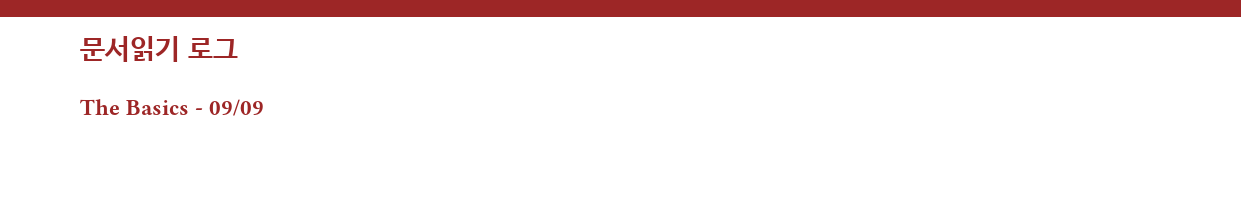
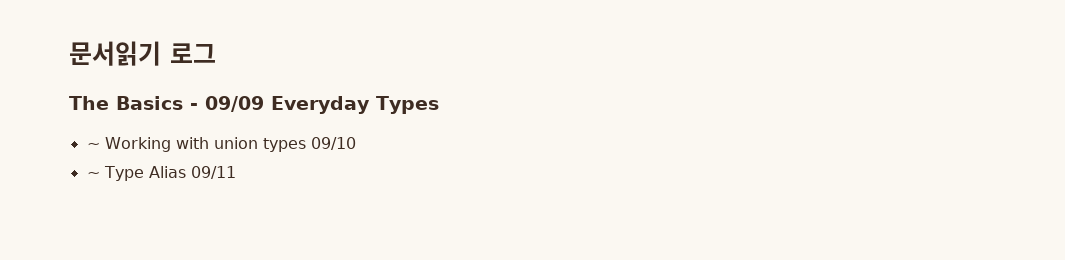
(265, 107) none -> [271,96,439,114] [86,137,356,152] [86,166,236,181] Everyday Types // ~ Working with union types 09/10 // ~ Type Alias 09/11

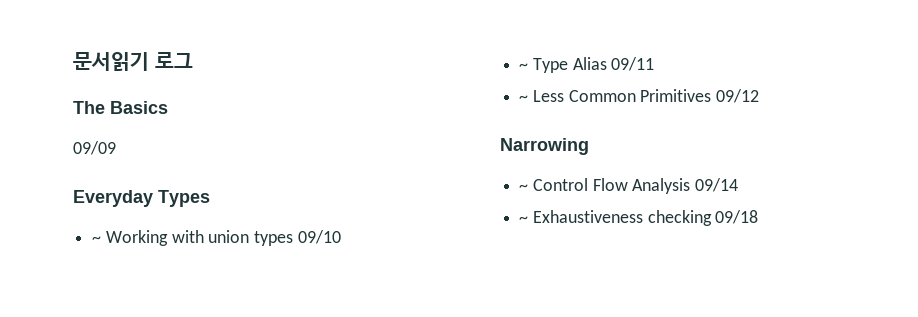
[190,103,198,110] - -> (168, 107) //
(264, 104) none -> (116, 148) //
(236, 172) none -> [519,89,760,103] [500,138,589,155] [519,178,739,194] [519,210,759,226] // ~ Less Common Primitives 09/12 // Narrowing // ~ Control Flow Analysis 09/14 // ~ Exhaustiveness checking 09/18

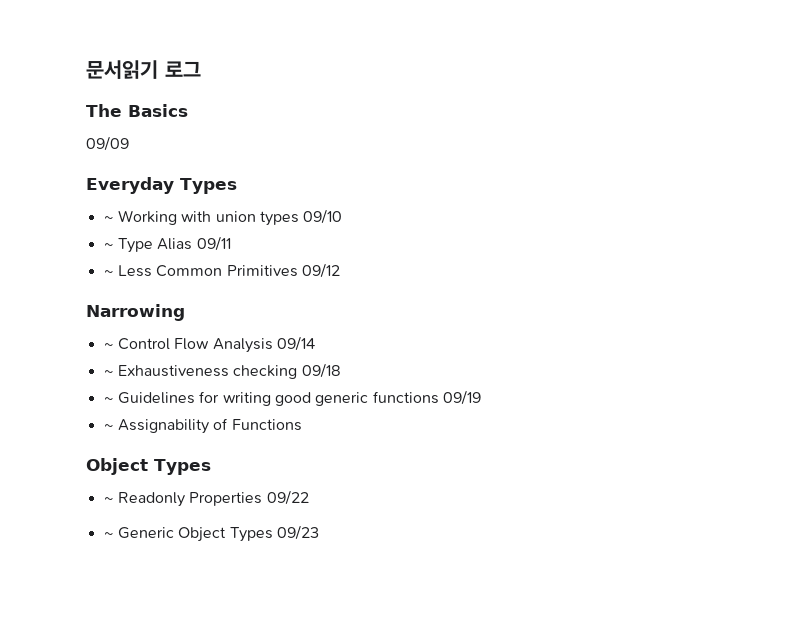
(759, 217) none -> [103,390,481,406] [103,418,302,434] [86,458,211,475] [103,490,309,507] [103,525,319,542] // ~ Guidelines for writing good generic functions 09/19 // ~ Assignability of Functions // Object Types // ~ Readonly Properties 09/22 // ~ Generic Object Types 09/23

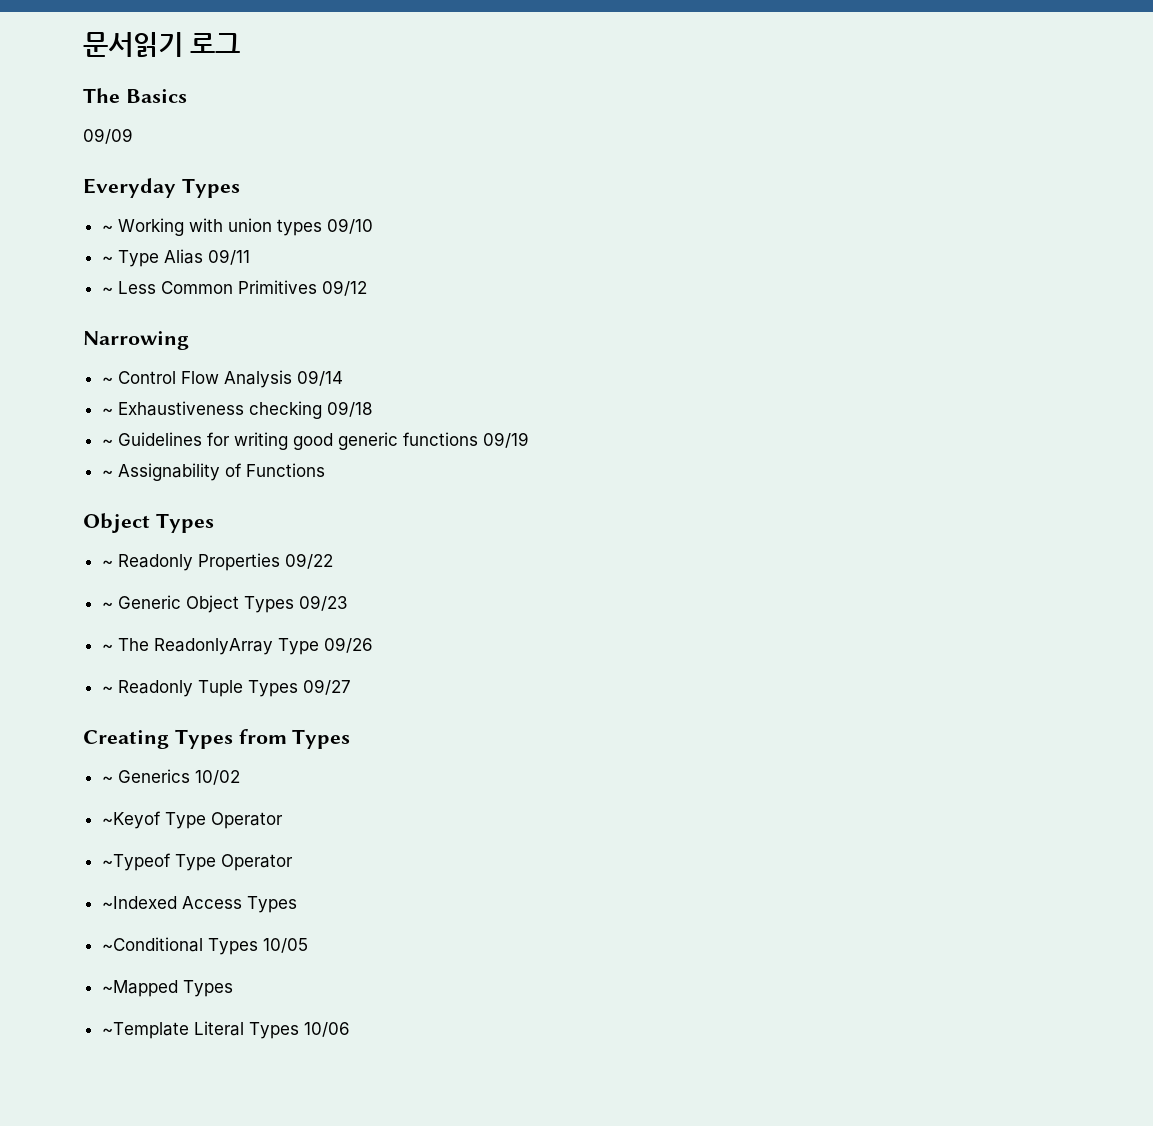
(319, 532) none -> [101,637,373,655] [101,679,351,697] [83,729,351,749] [101,769,240,785] [101,811,283,829] [101,853,293,871] [101,896,297,913] [101,937,308,955] [101,980,233,997] [101,1021,350,1039] // ~ The ReadonlyArray Type 09/26 // ~ Readonly Tuple Types 09/27 // Creating Types from Types // ~ Generics 10/02 // ~Keyof Type Operator // ~Typeof Type Operator // ~Indexed Access Types // ~Conditional Types 10/05 // ~Mapped Types // ~Template Literal Types 10/06

